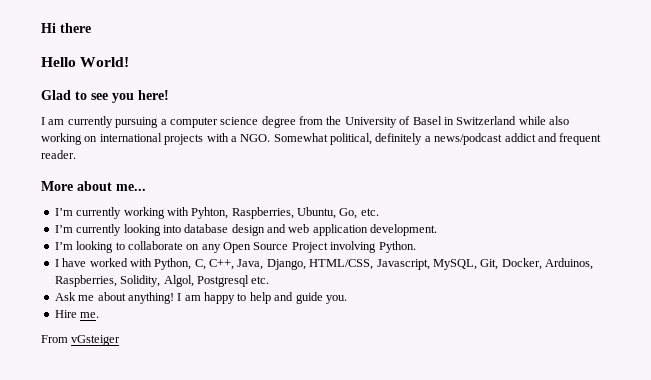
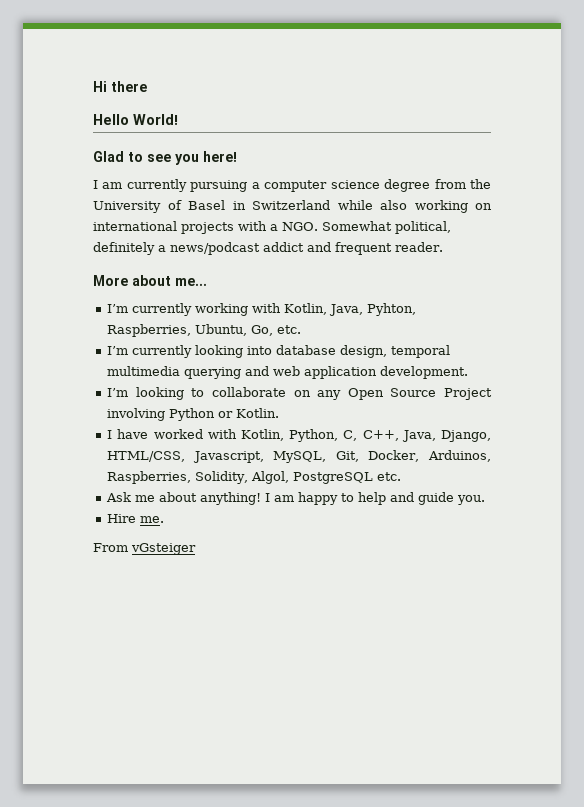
(189, 211) none -> [284,303,364,316] Kotlin, Java,
[231,224,265,236] design -> [340,345,451,358] [107,366,242,379] design, temporal multimedia querying
[378,241,416,253] Python. -> [169,408,280,421] Python or Kotlin.
(152, 262) none -> [241,429,285,441] Kotlin,
[196,275,249,287] Postgresql -> [293,472,374,484] PostgreSQL

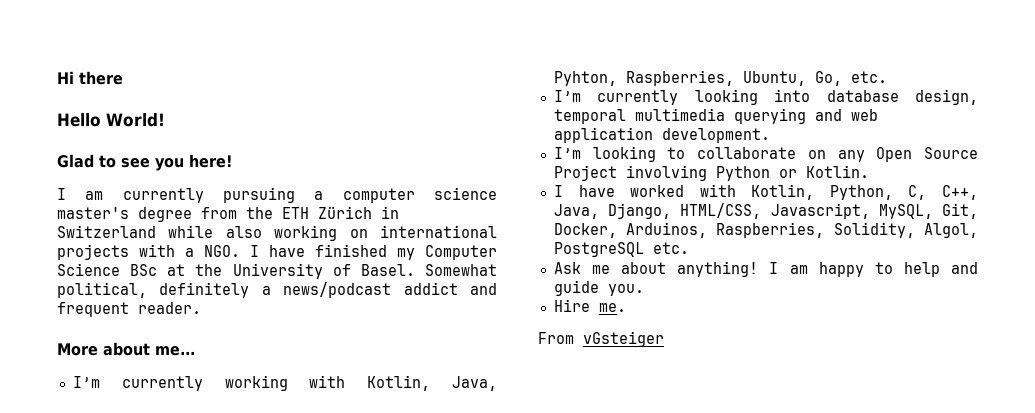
(380, 184) none -> [57,207,129,219] master's
[93,200,225,213] University of Basel -> [282,206,372,219] ETH Zürich
(318, 226) none -> [250,244,497,260] [57,263,415,279] I have finished my Computer Science BSc at the University of Basel.

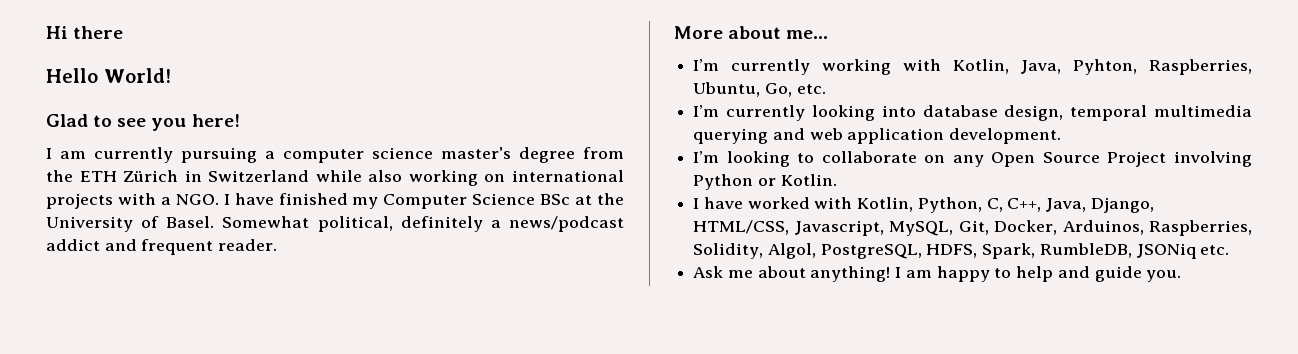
[553,242,644,257] PostgreSQL -> [820,243,1196,259] PostgreSQL, HDFS, Spark, RumbleDB, JSONiq
[553,299,626,312] [538,331,664,347] // Hire me. // From vGsteiger -> (1182, 276) none

